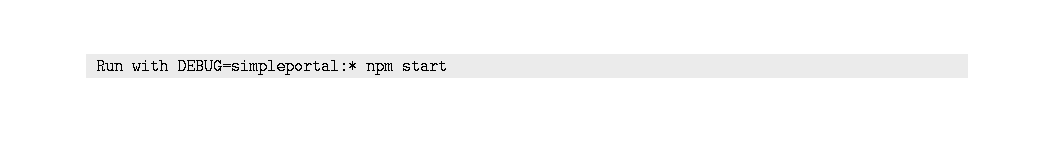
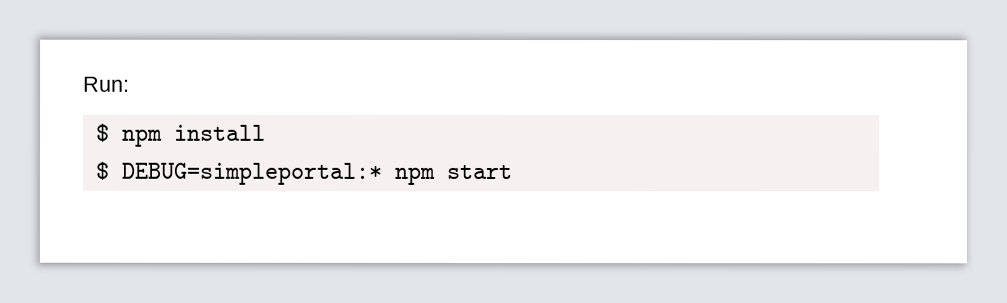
[96,58,170,75] Run with -> [83,76,130,92] [95,123,266,147] [94,161,109,180] Run: // $ npm install // $

